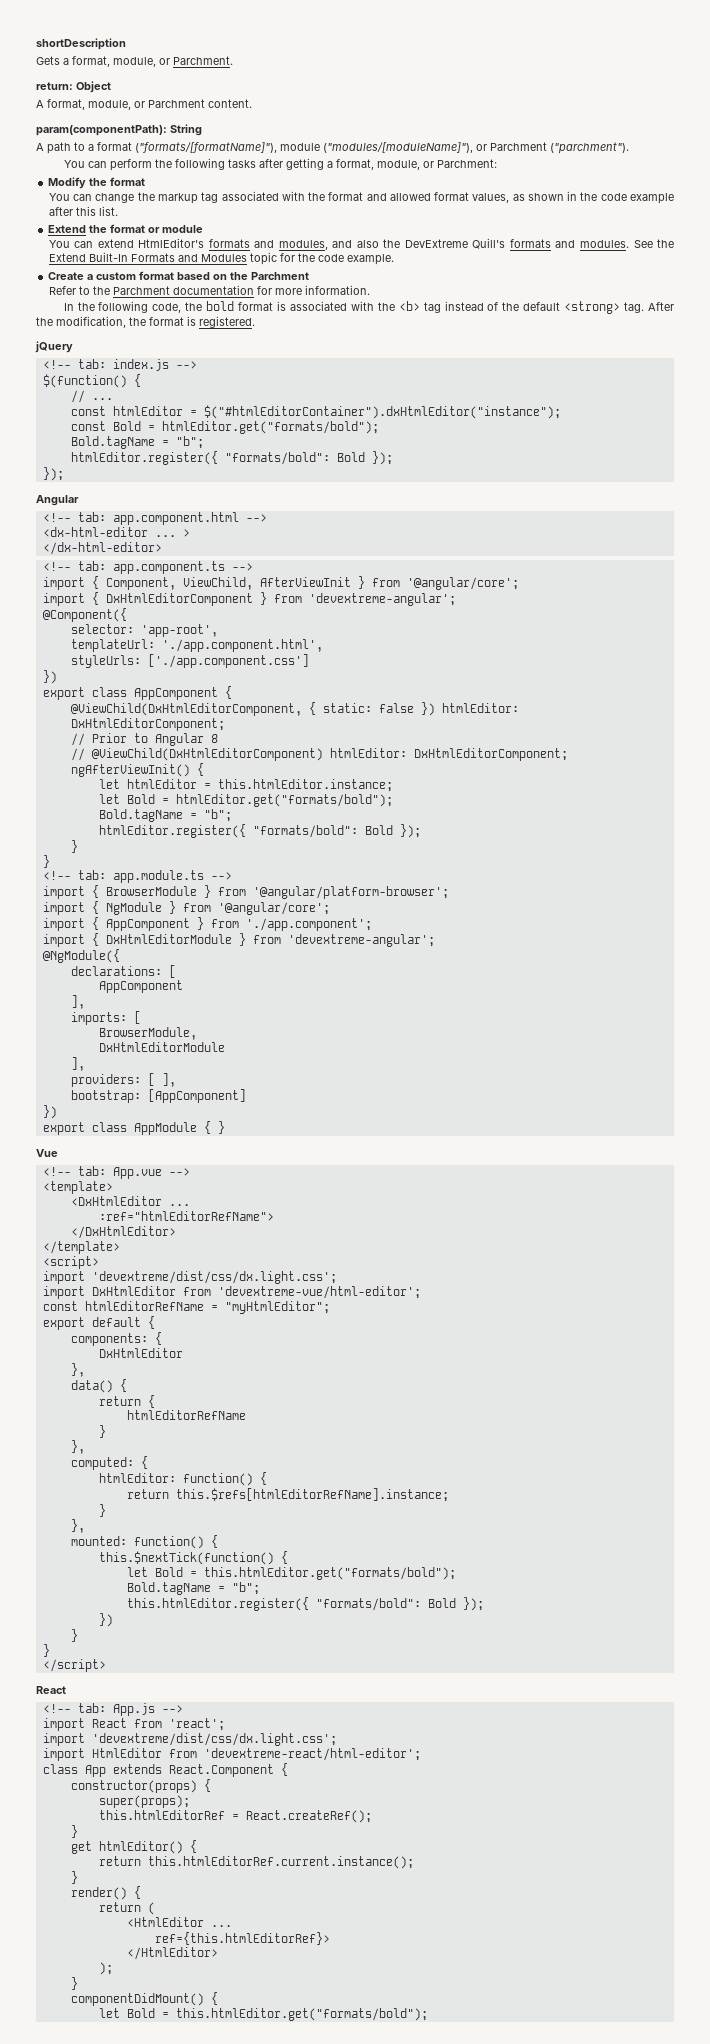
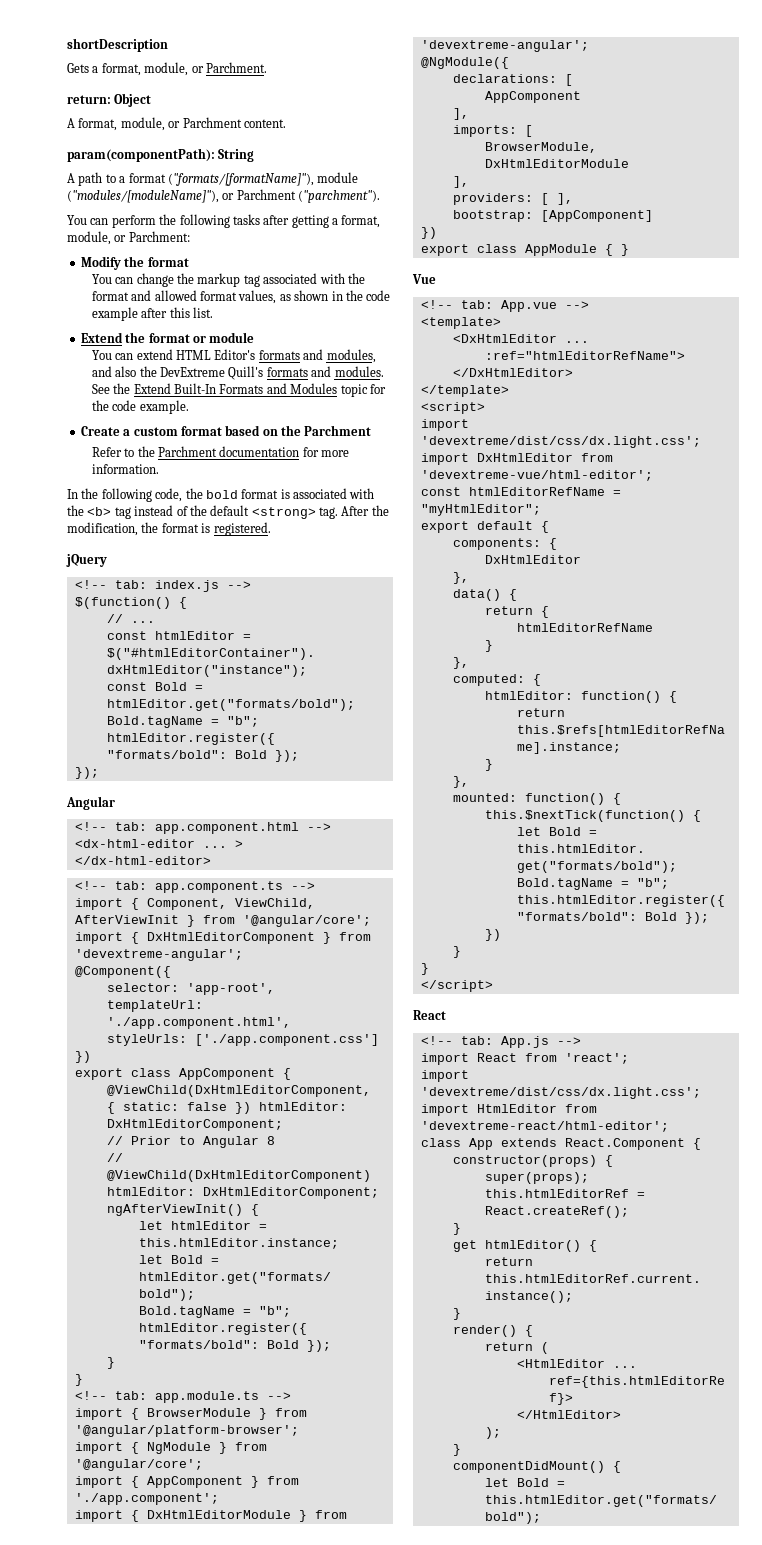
[138,238,205,248] HtmlEditor's -> [175,349,256,360] HTML Editor's

